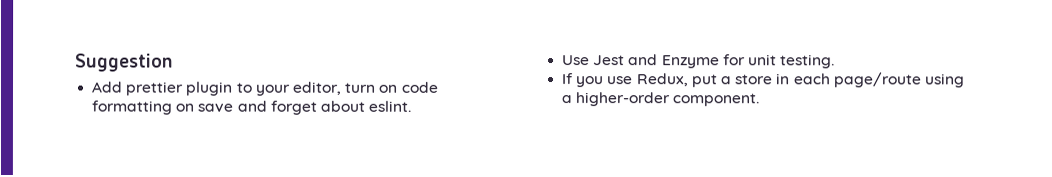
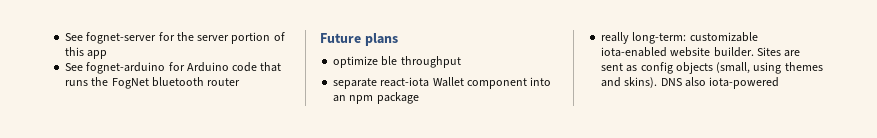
[75,53,173,72] [91,81,439,96] [91,100,412,115] [562,54,836,69] [562,72,965,88] [561,92,760,107] Suggestion // Add prettier plugin to your editor, turn on code formatting on save and forget about eslint. // Use Jest and Enzyme for unit testing. // If you use Redux, put a store in each page/route using a higher-order component. -> [65,32,285,44] [65,47,108,59] [65,62,282,74] [65,77,241,89] [320,33,398,46] [333,56,461,68] [333,77,552,89] [333,92,419,104] [601,32,758,44] [601,47,801,57] [601,62,823,74] [601,77,780,89] See fognet-server for the server portion of this app // See fognet-arduino for Arduino code that runs the FogNet bluetooth router // Future plans // optimize ble throughput // separate react-iota Wallet component into an npm package // really long-term: customizable iota-enabled website builder. Sites are sent as config objects (small, using themes and skins). DNS also iota-powered

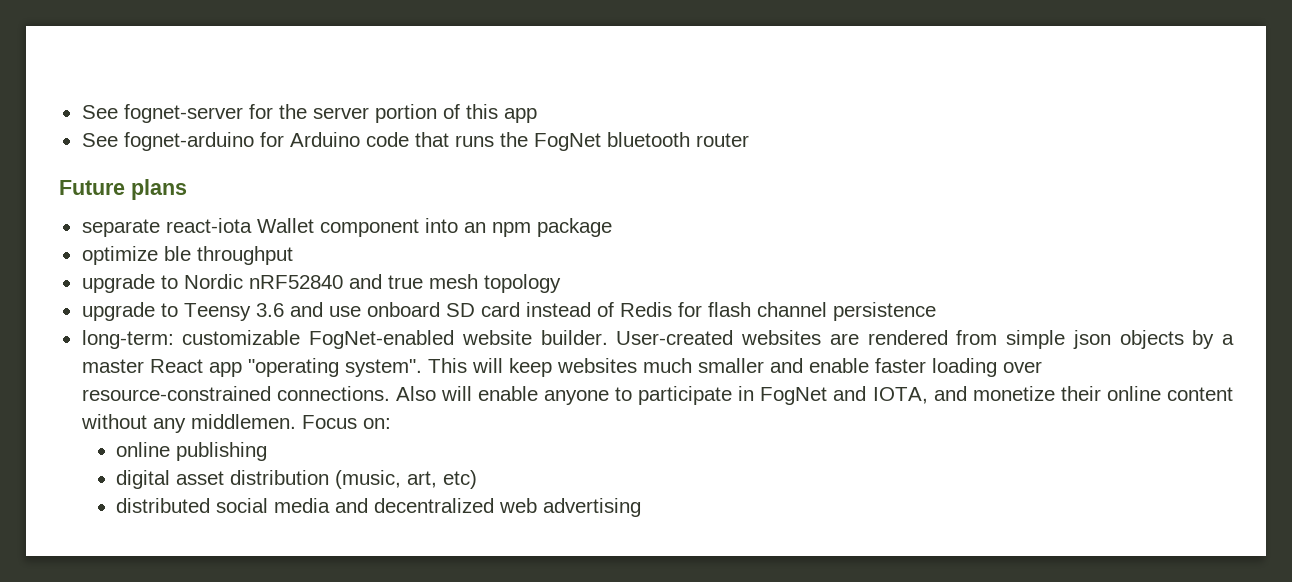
[333,56,461,68] // optimize ble throughput -> (187, 189) none
[601,32,630,44] really -> [81,246,293,265] [81,274,561,293] [81,302,936,321] optimize ble throughput // upgrade to Nordic nRF52840 and true mesh topology // upgrade to Teensy 3.6 and use onboard SD card instead of Redis for flash channel persistence //
[601,47,668,57] iota-enabled -> [309,330,455,349] FogNet-enabled
[756,47,801,57] [601,62,823,74] [601,77,780,89] Sites are sent as config objects (small, using themes and skins). DNS also iota-powered -> [616,330,1235,349] [81,358,1042,377] [81,386,1234,405] [80,414,391,433] [115,442,267,461] [115,470,477,489] [115,498,641,517] User-created websites are rendered from simple json objects by a master React app "operating system". This will keep websites much smaller and enable faster loading over resource-constrained connections. Also will enable anyone to participate in FogNet and IOTA, and monetize their online content without any middlemen. Focus on: // online publishing // digital asset distribution (music, art, etc) // distributed social media and decentralized web advertising

